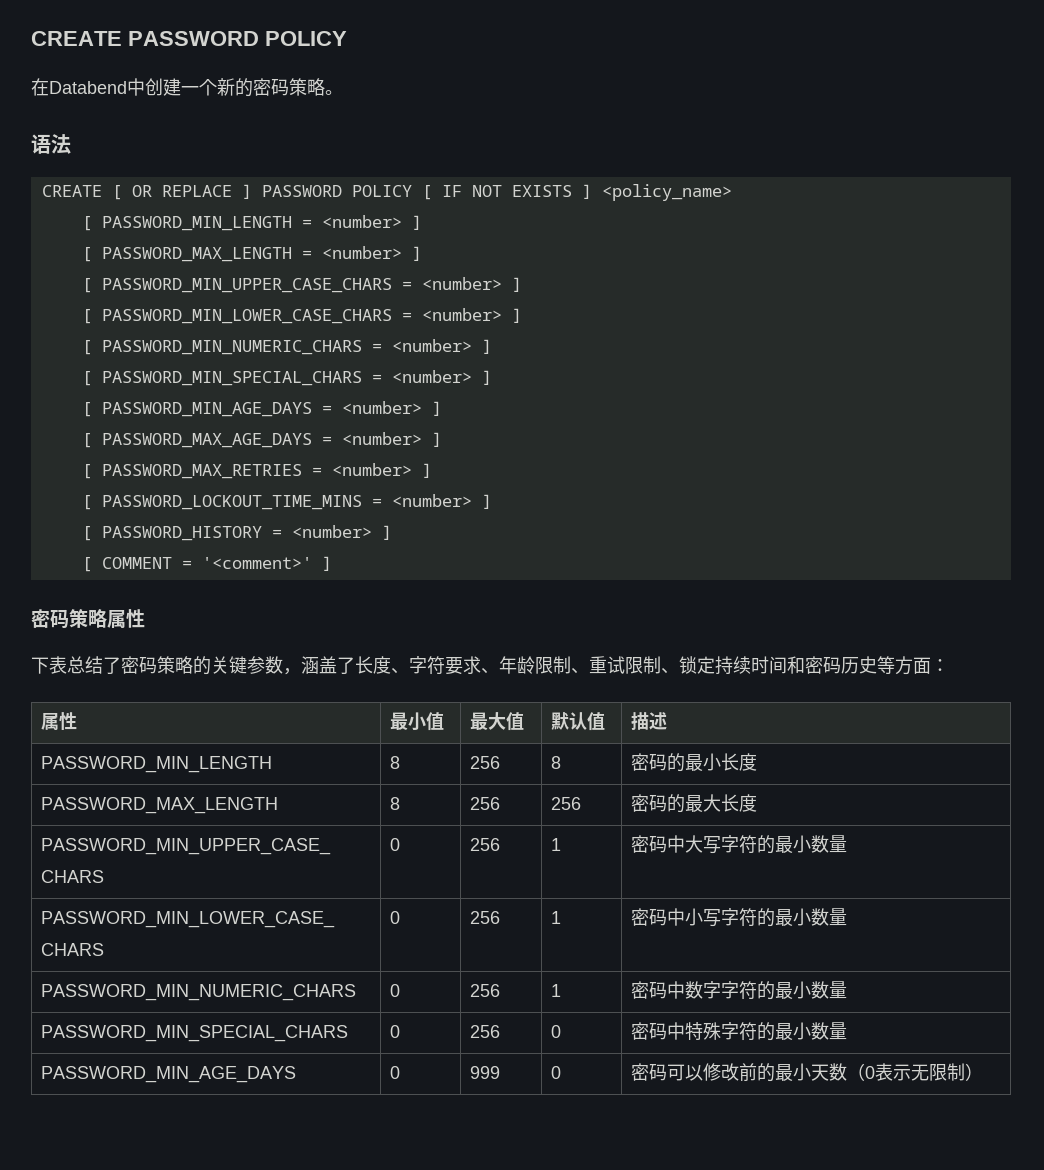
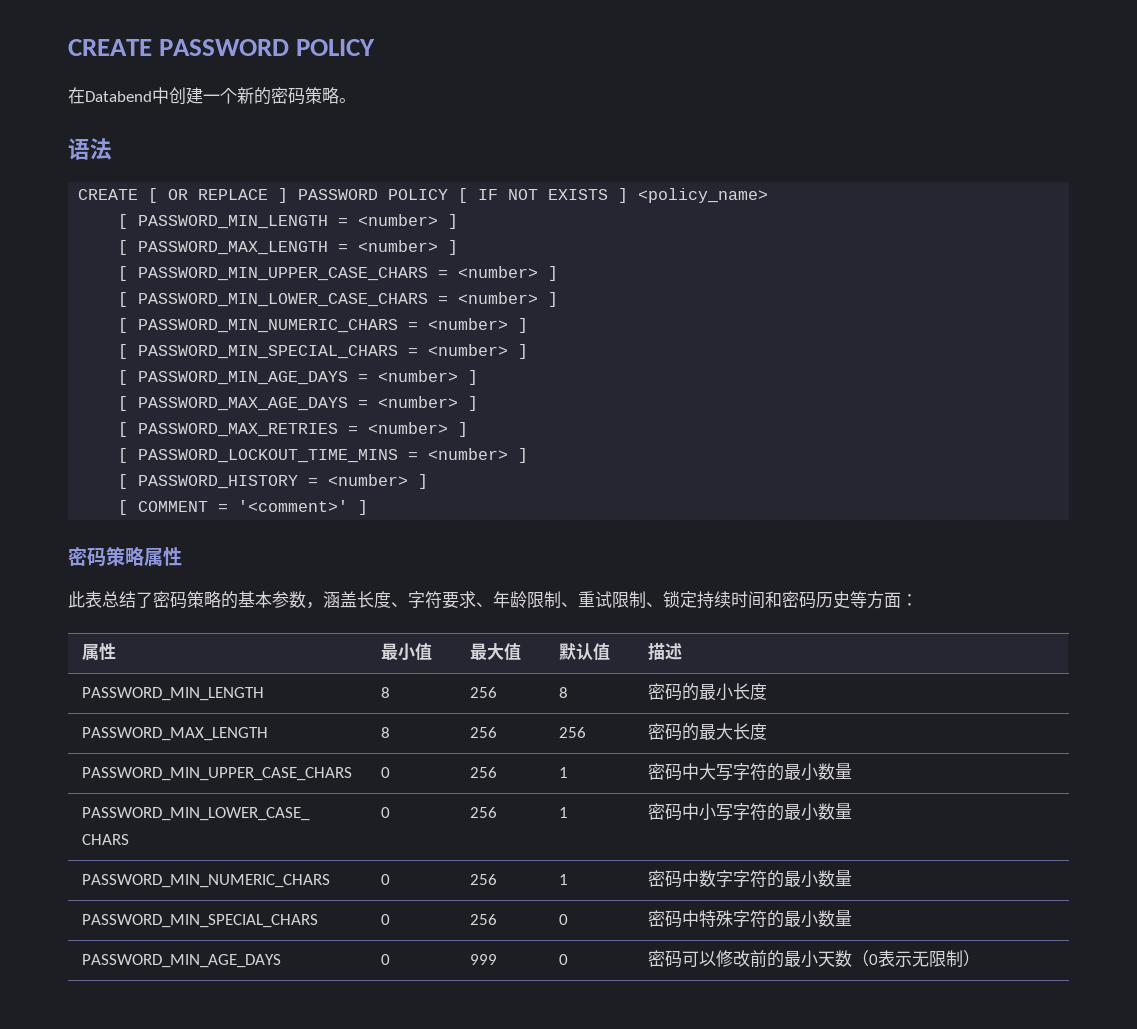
[31,657,49,674] 下 -> [68,591,85,608] 此
[211,656,247,674] 关键 -> [238,591,272,608] 基本
[337,657,355,674] 了 -> (357, 599) none

